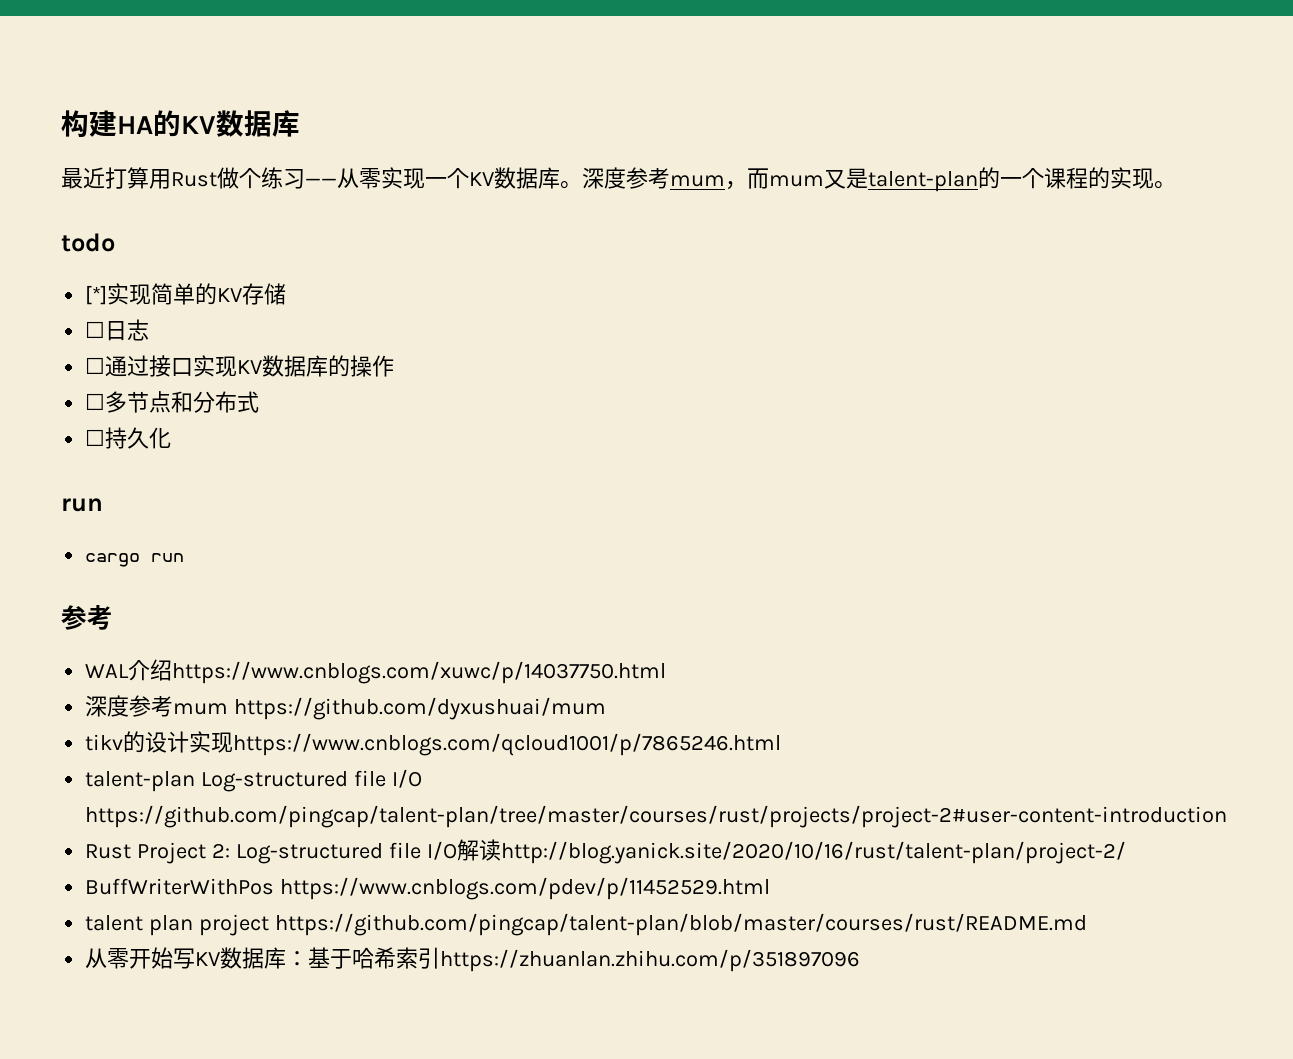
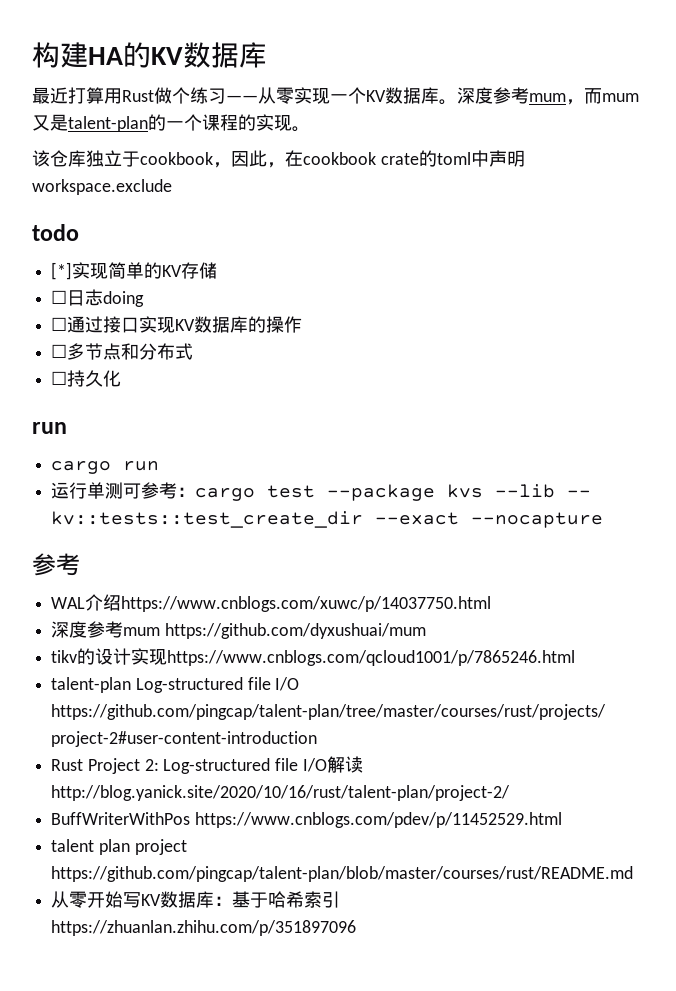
(1176, 185) none -> [32,150,525,168] [32,179,172,195] // 该仓库独立于cookbook，因此，在cookbook crate的toml中声明workspace.exclude
(150, 330) none -> [103,291,145,307] doing
(185, 557) none -> [51,482,592,501] [51,511,604,528] // 运行单测可参考：cargo test --package kvs --lib -- kv::tests::test_create_dir --exact --nocapture

